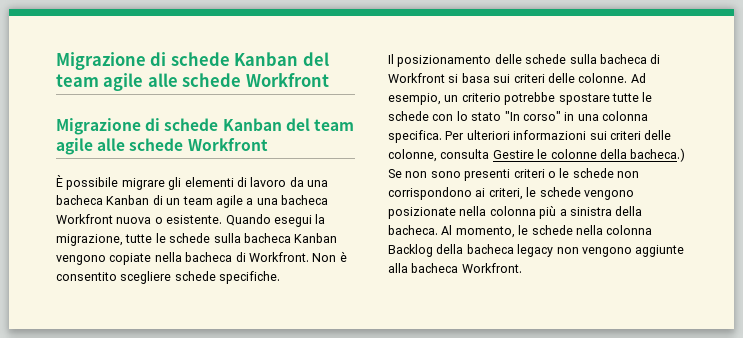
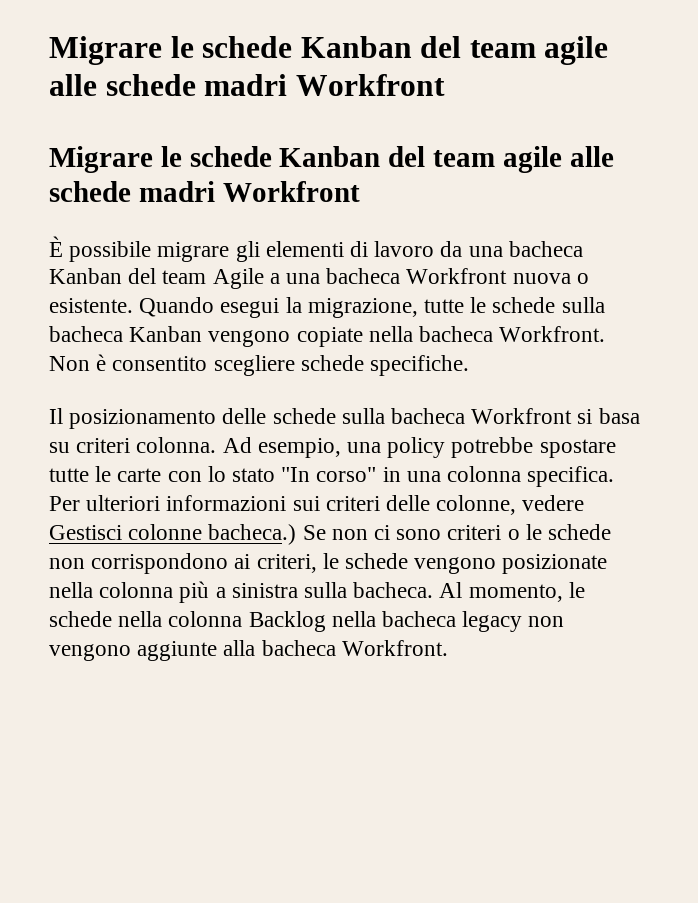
[56,52,329,70] [56,73,329,91] [56,118,354,135] [56,138,184,155] Migrazione di schede Kanban del team agile alle schede Workfront // Migrazione di schede Kanban del team agile alle schede -> [49,36,609,65] [49,74,445,96] [49,146,614,173] [49,181,215,202] Migrare le schede Kanban del team agile alle schede madri Workfront // Migrare le schede Kanban del team agile alle schede madri
[152,195,243,208] di un team agile -> [128,268,264,289] del team Agile
[235,252,246,262] di -> (494, 334) none
[650,54,661,64] di -> (466, 416) none
[493,73,646,83] [388,93,501,105] sui criteri delle colonne. Ad esempio, un criterio -> [49,437,446,458] su criteri colonna. Ad esempio, una policy
[388,111,429,121] schede -> [117,468,162,482] carte
[440,149,627,159] consulta Gestire le colonne della -> [522,495,585,511] [49,524,203,540] vedere Gestisci colonne
[430,169,511,181] sono presenti -> [374,525,442,540] ci sono
[615,206,643,216] della -> [304,582,348,598] sulla
[436,244,464,254] della -> [331,611,376,627] nella

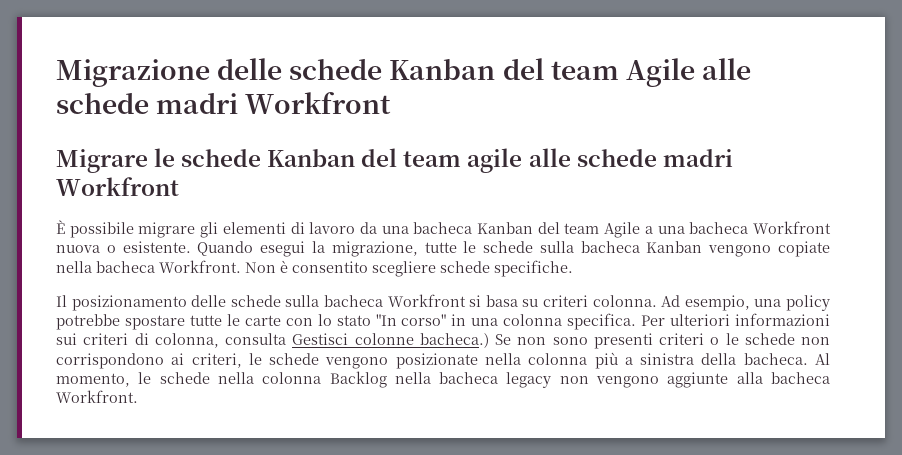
[49,36,609,65] Migrare le schede Kanban del team agile -> [56,58,695,87] Migrazione delle schede Kanban del team Agile
[386,495,585,515] delle colonne, vedere -> [134,333,286,348] di colonna, consulta
[374,525,442,540] ci sono -> [552,333,653,349] sono presenti
[304,582,348,598] sulla -> [701,353,737,365] della

